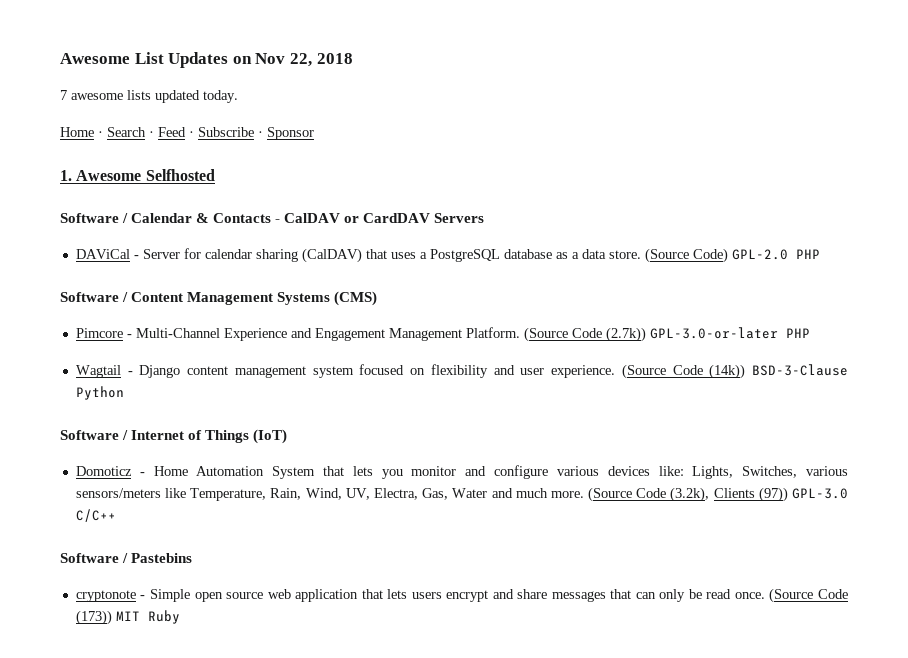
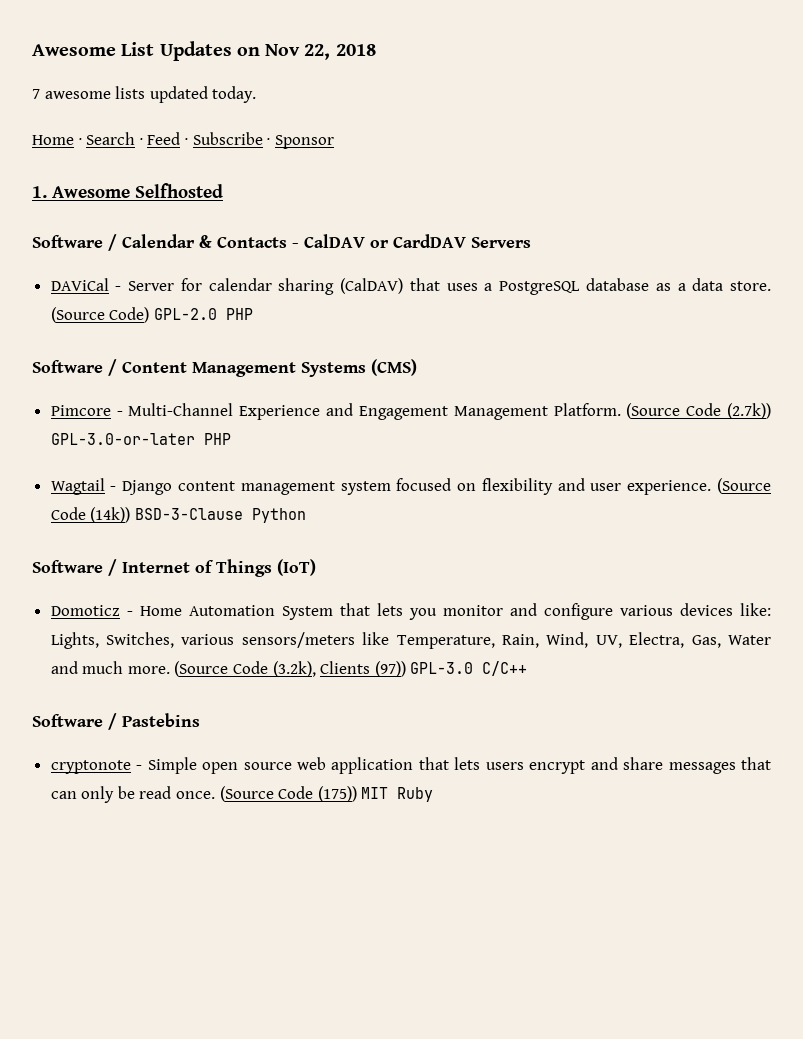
[75,610,112,625] (173)) -> [317,786,357,802] (175))

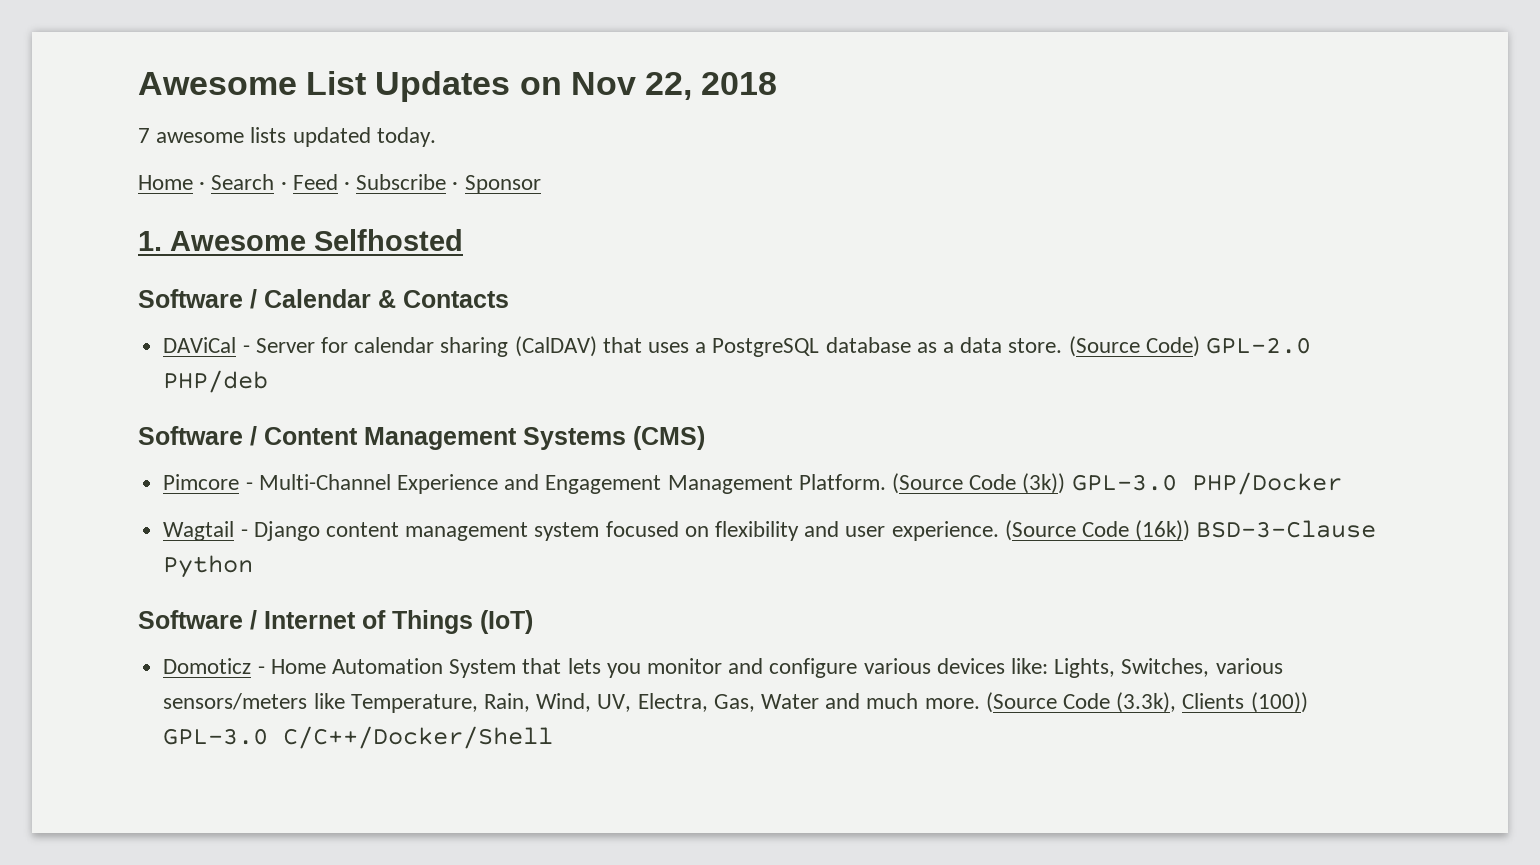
[292,234,531,248] - CalDAV or CardDAV Servers -> (509, 299) none
[225,308,253,320] PHP -> [163,370,269,393] PHP/deb
[727,403,772,419] [50,433,231,445] (2.7k)) GPL-3.0-or-later PHP -> [1022,472,1342,495] (3k)) GPL-3.0 PHP/Docker
[90,507,131,523] (14k)) -> [1135,520,1191,541] (16k))
[272,661,528,677] [32,713,200,730] [50,757,772,774] [50,786,434,803] (3.2k), Clients (97)) GPL-3.0 C/C++ // Software / Pastebins // cryptonote - Simple open source web application that lets users encrypt and share messages that can only be read once. (Source Code (175)) MIT Ruby -> [1116,692,1308,713] [163,726,554,749] (3.3k), Clients (100)) GPL-3.0 C/C++/Docker/Shell

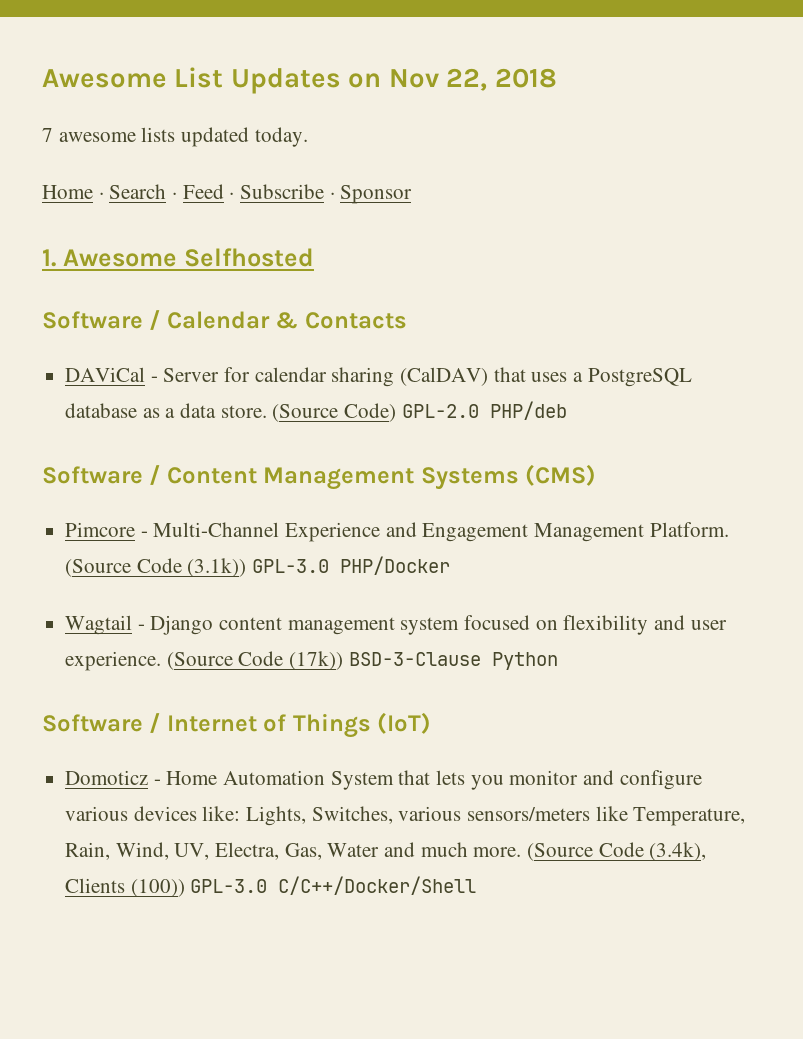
[1022,473,1066,494] (3k)) -> [187,558,247,577] (3.1k))
[1135,520,1191,541] (16k)) -> [289,651,344,670] (17k))
[1116,692,1177,713] (3.3k), -> [649,842,707,861] (3.4k),

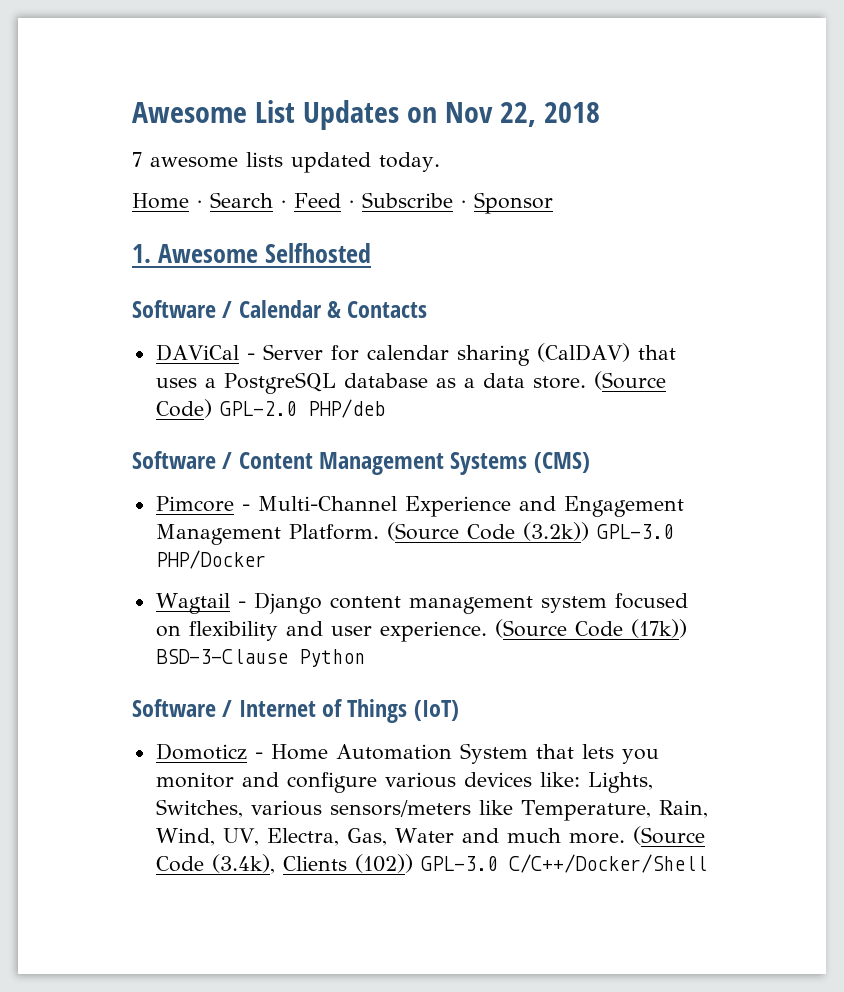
[187,558,247,577] (3.1k)) -> [522,522,589,541] (3.2k))
[130,879,185,897] (100)) -> [354,854,413,873] (102))

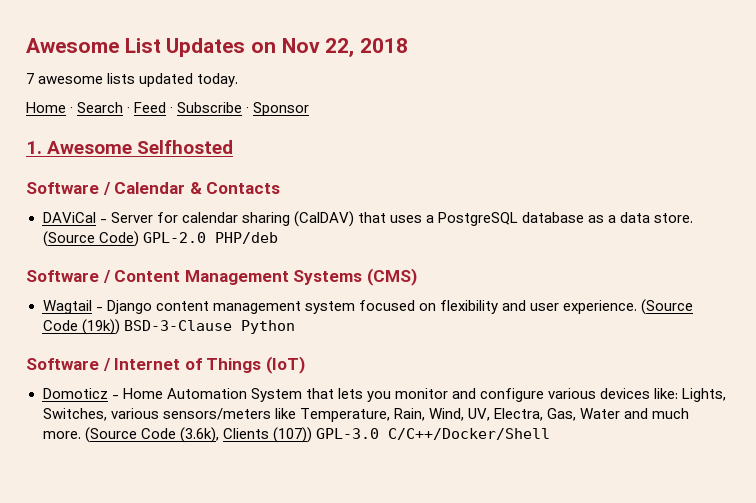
[155,496,684,517] [155,522,674,545] [155,550,266,569] // Pimcore - Multi-Channel Experience and Engagement Management Platform. (Source Code (3.2k)) GPL-3.0 PHP/Docker -> (417, 277) none
[630,619,687,638] (17k)) -> [81,319,120,335] (19k))
[211,854,413,874] (3.4k), Clients (102)) -> [179,427,312,443] (3.6k), Clients (107))

